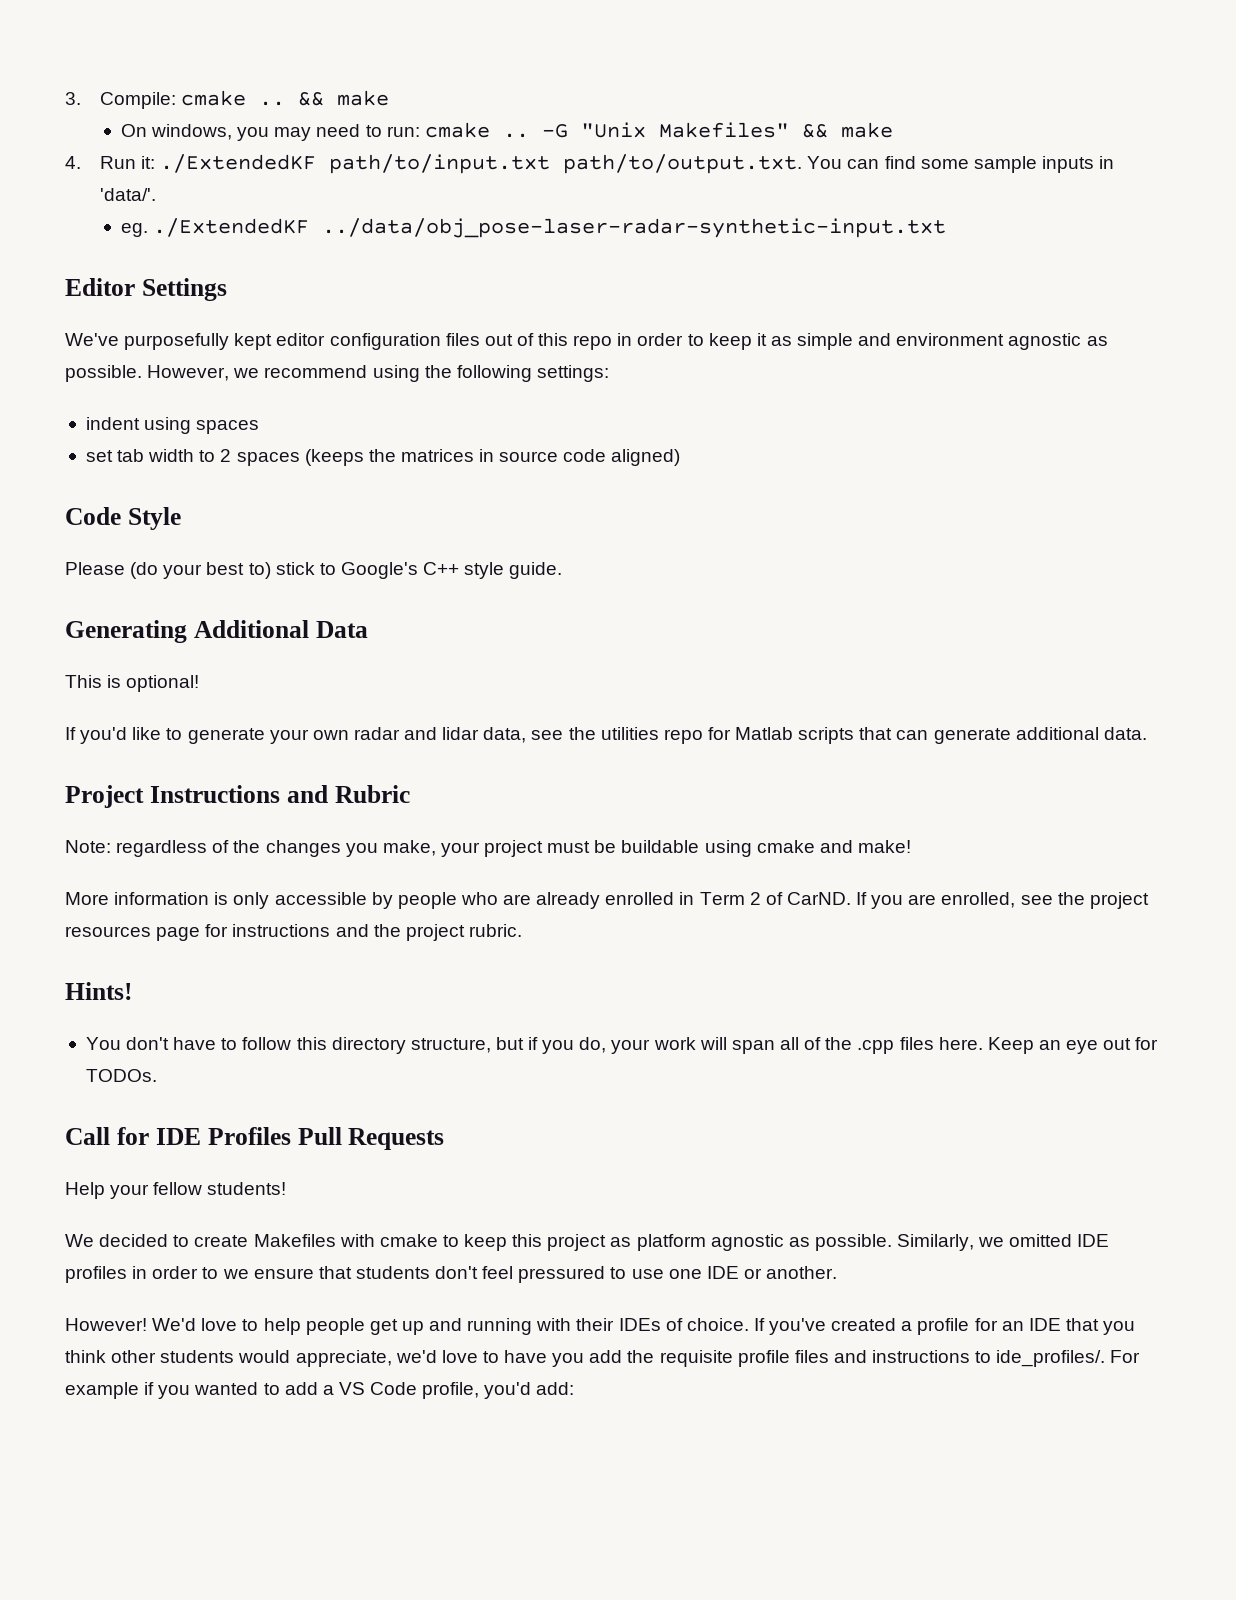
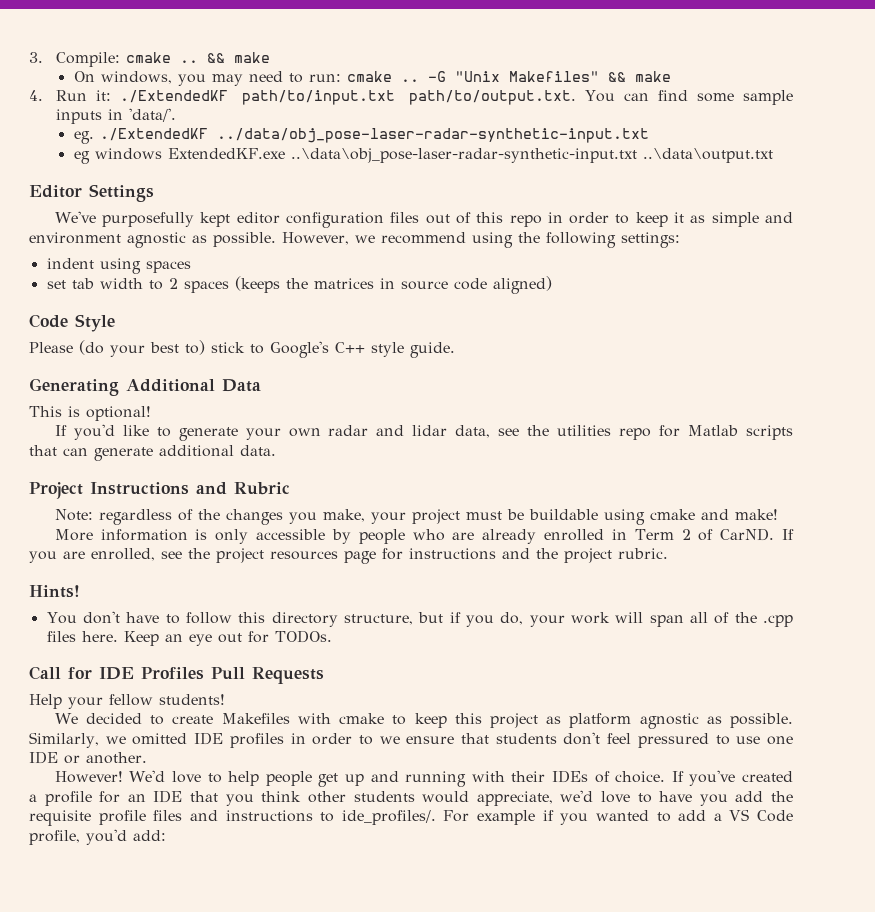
(946, 228) none -> [73,148,773,164] // eg windows ExtendedKF.exe ..\data\obj_pose-laser-radar-synthetic-input.txt ..\data\output.txt

